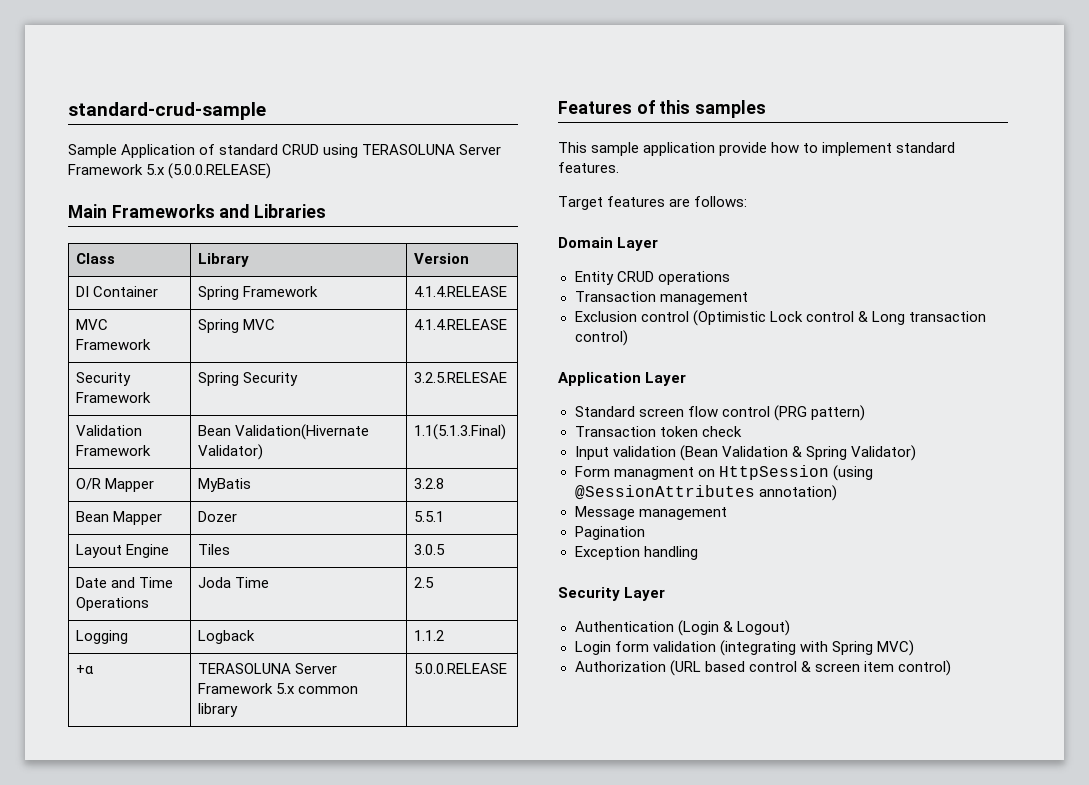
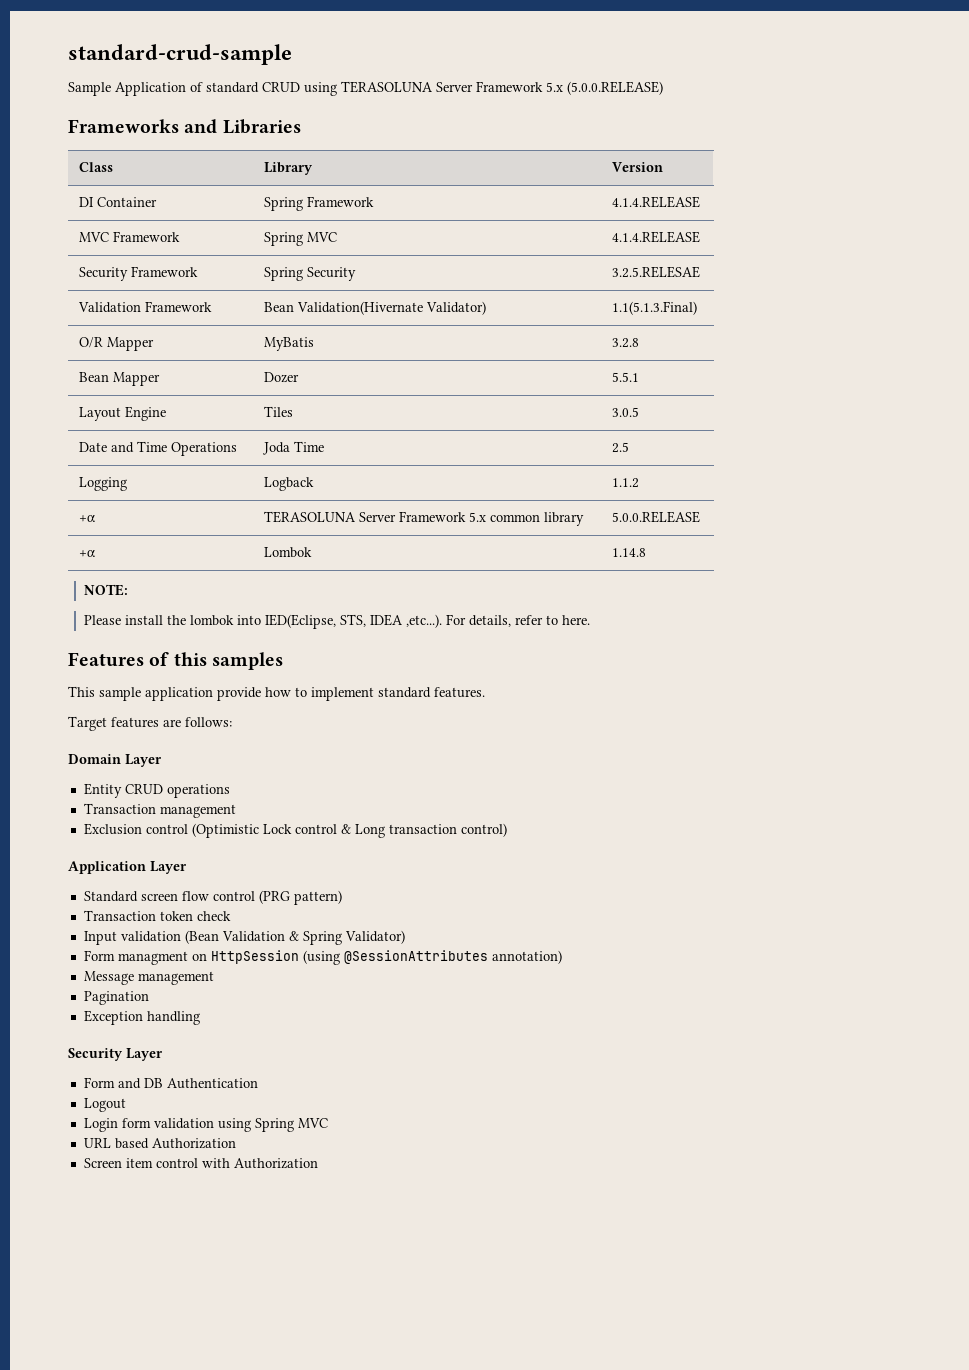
[68,204,107,218] Main -> (663, 88) none
(508, 668) none -> [79,550,97,557] [264,547,313,558] [612,548,647,557] [84,584,129,596] [84,614,591,629] // +α | Lombok | 1.14.8 // NOTE: // Please install the lombok into IED(Eclipse, STS, IDEA ,etc...). For details, refer to here.
[574,620,790,636] [574,640,914,656] [574,660,951,676] Authentication (Login & Logout) // Login form validation (integrating with Spring MVC) // Authorization (URL based control & screen item control) -> [83,1077,258,1089] [83,1098,126,1112] [83,1118,328,1132] [83,1138,236,1149] [83,1158,318,1169] Form and DB Authentication // Logout // Login form validation using Spring MVC // URL based Authorization // Screen item control with Authorization

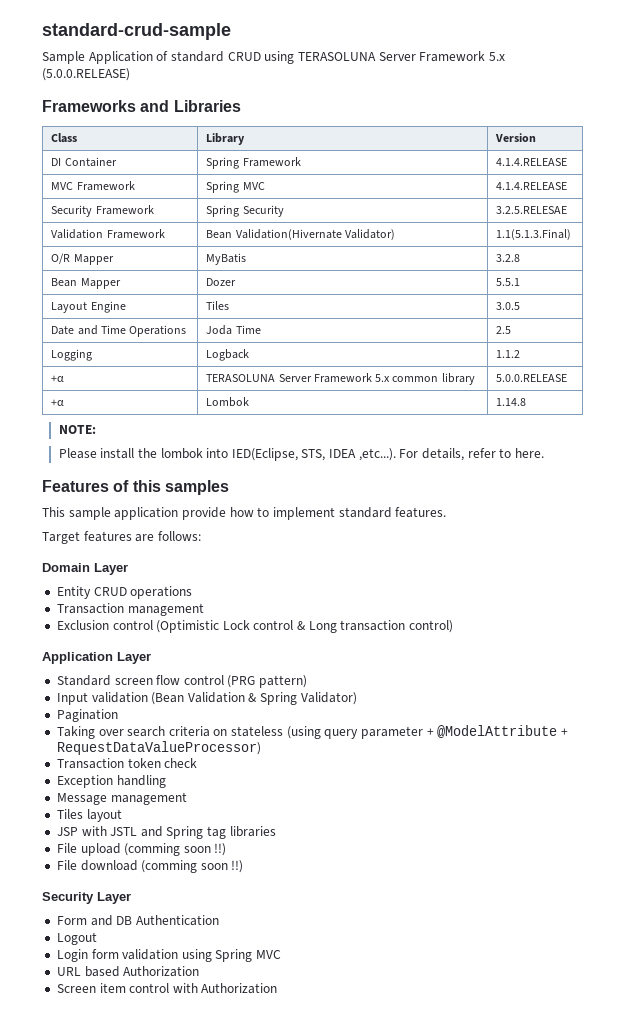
[83,910,231,921] // Transaction token check -> (308, 681) none
[83,950,562,965] [83,971,214,985] [83,991,149,1005] [83,1010,200,1025] Form managment on HttpSession (using @SessionAttributes annotation) // Message management // Pagination // Exception handling -> [56,709,118,722] [56,725,568,739] [56,741,261,755] [56,758,198,769] [56,775,166,788] [56,792,187,805] [56,809,122,822] [56,826,276,839] [56,843,227,856] [56,860,244,873] Pagination // Taking over search criteria on stateless (using query parameter + @ModelAttribute + RequestDataValueProcessor) // Transaction token check // Exception handling // Message management // Tiles layout // JSP with JSTL and Spring tag libraries // File upload (comming soon !!) // File download (comming soon !!)

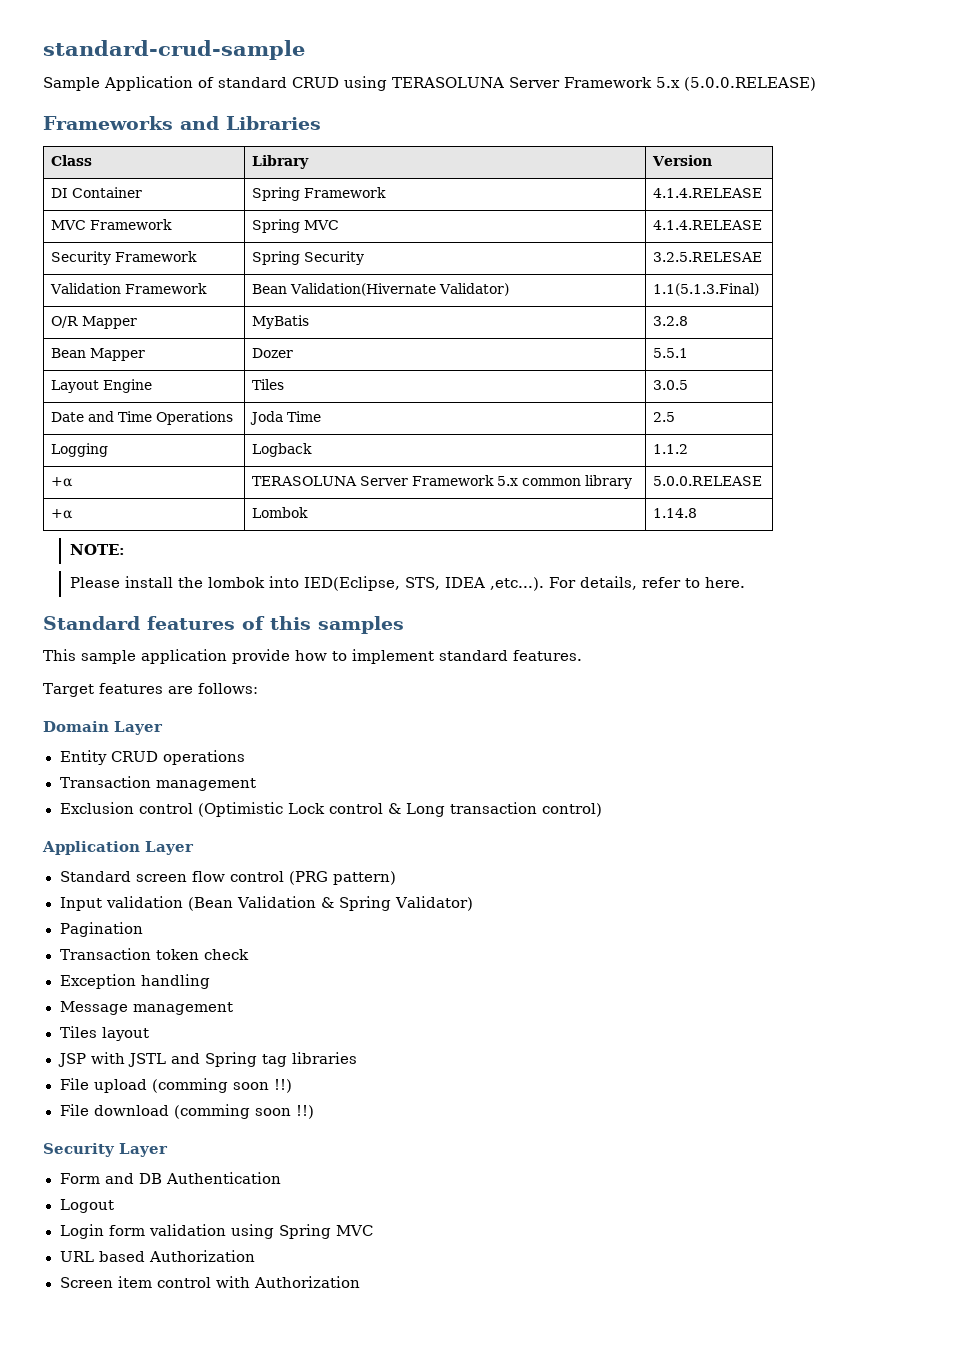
[42,480,109,492] Features -> [43,616,235,630] Standard features
[56,725,568,739] [56,741,261,755] // Taking over search criteria on stateless (using query parameter + @ModelAttribute + RequestDataValueProcessor) -> (143, 929) none

